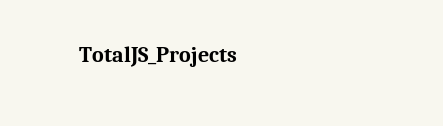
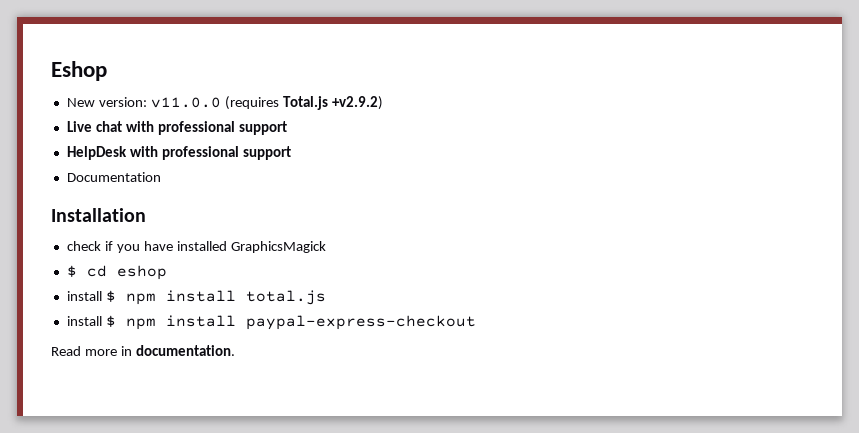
[79,46,237,67] TotalJS_Projects -> [51,61,107,81] [66,96,383,110] [66,121,287,135] [66,146,291,160] [66,172,161,182] [51,208,146,222] [66,241,326,253] [66,265,167,280] [66,290,326,305] [66,315,476,330] [51,345,235,356] Eshop // New version: v11.0.0 (requires Total.js +v2.9.2) // Live chat with professional support // HelpDesk with professional support // Documentation // Installation // check if you have installed GraphicsMagick // $ cd eshop // install $ npm install total.js // install $ npm install paypal-express-checkout // Read more in documentation.

